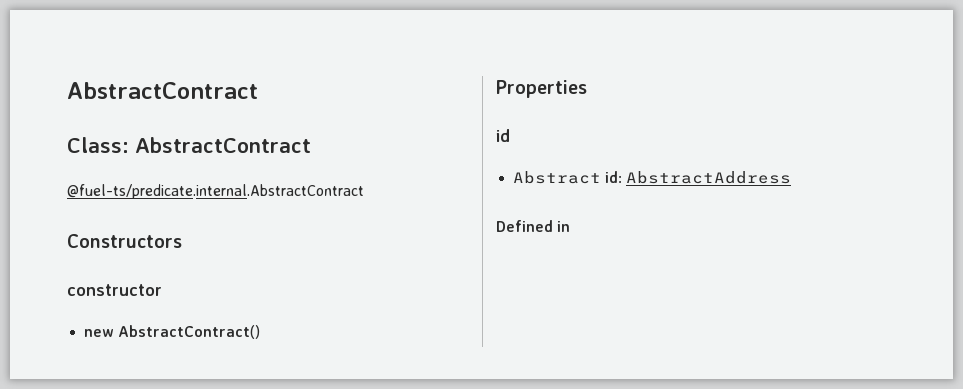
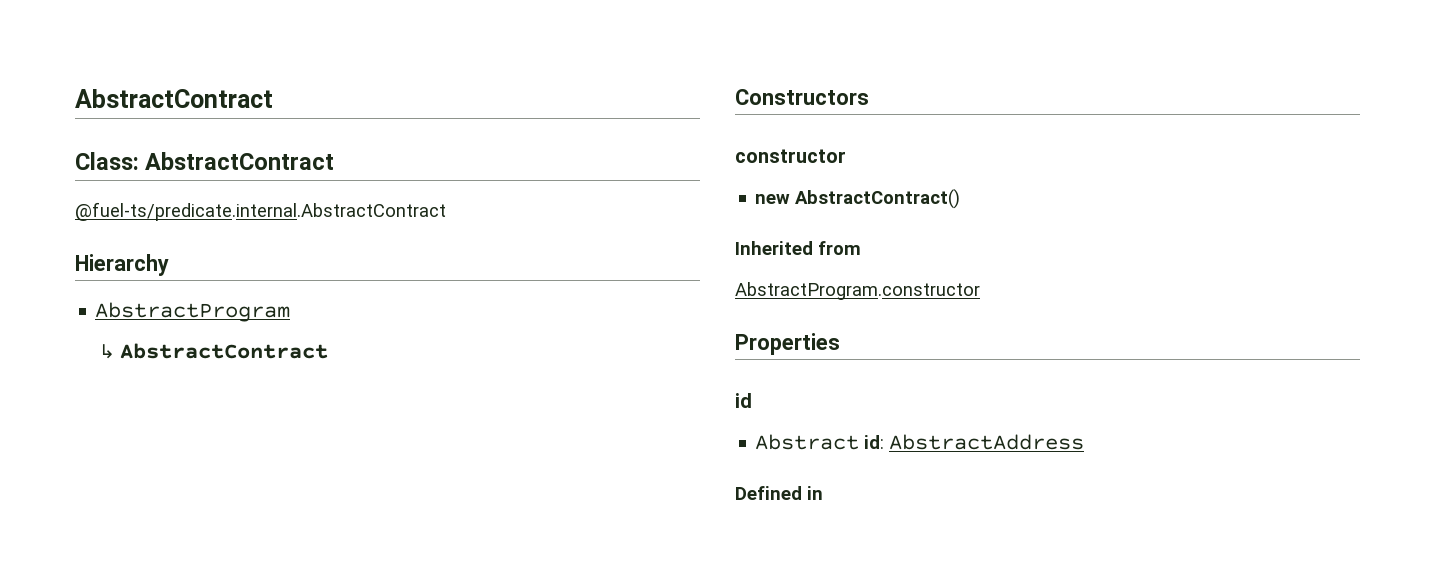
(364, 191) none -> [75,254,169,276] [95,302,291,322] [99,343,329,359] // Hierarchy // AbstractProgram // ↳ AbstractContract
(261, 332) none -> [735,241,861,255] [735,282,980,300] // Inherited from // AbstractProgram.constructor

